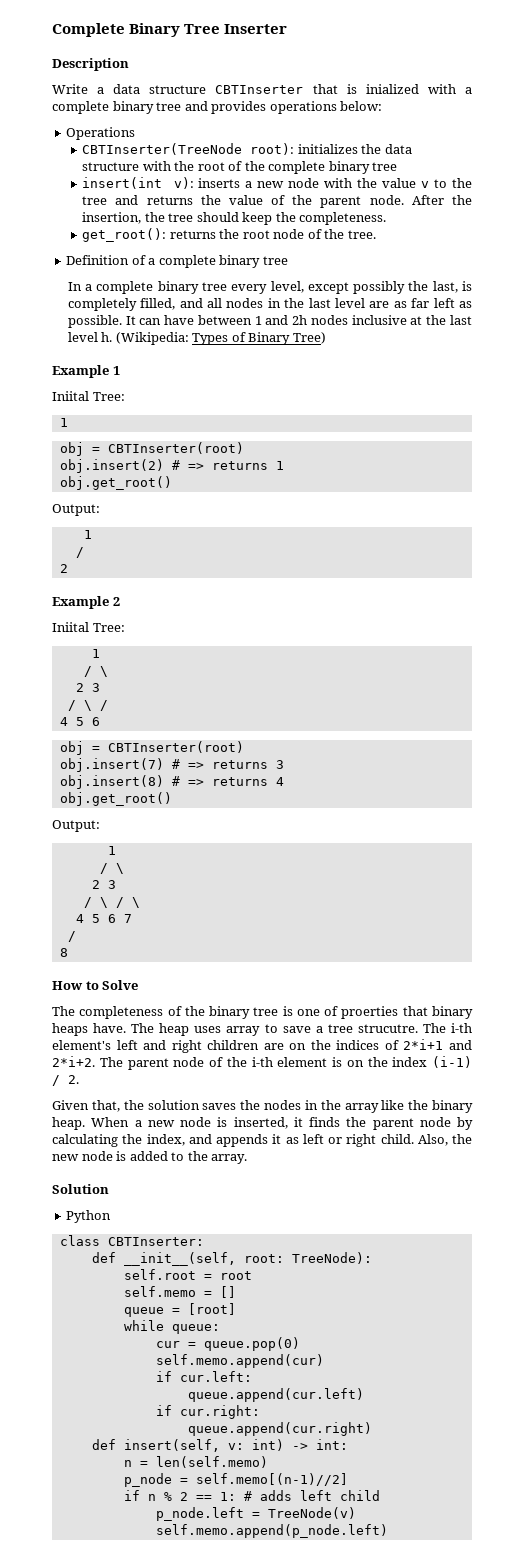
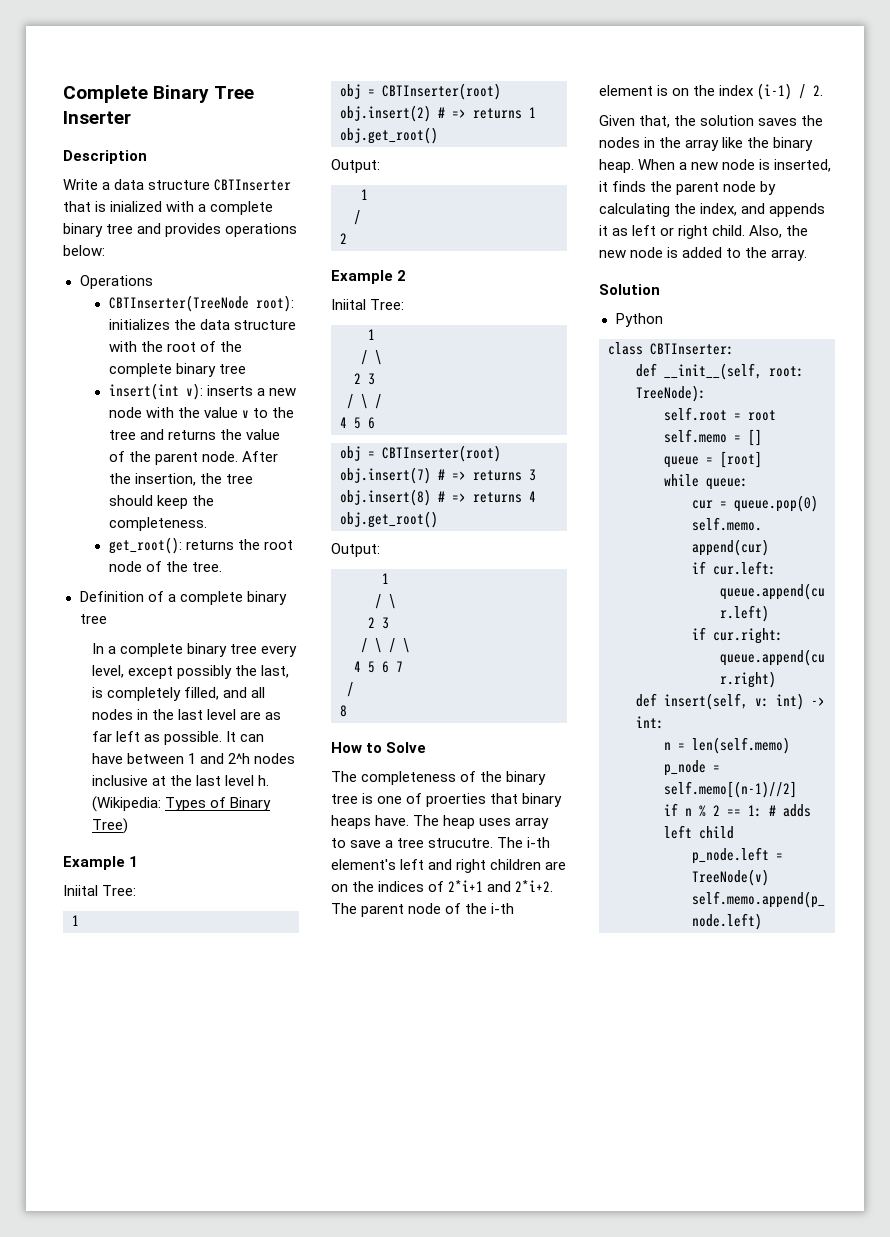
[292,315,308,325] 2h -> [228,753,251,764] 2^h

